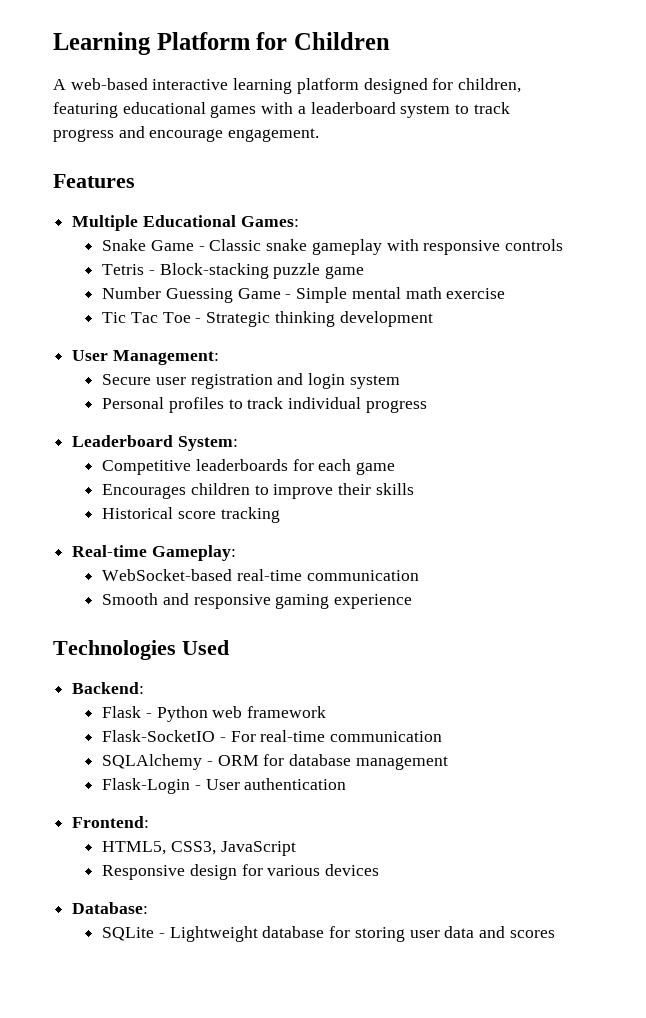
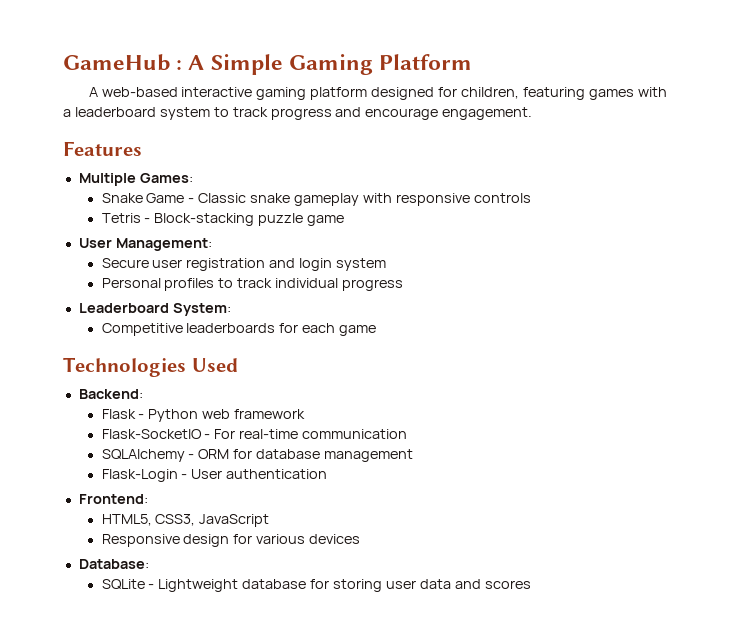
[53,32,151,55] Learning -> [63,54,373,75] GameHub : A Simple Gaming
[256,32,390,50] for Children -> (473, 62) none
[233,78,293,94] learning -> [256,87,307,100] gaming
[122,102,206,114] educational -> (585, 93) none
[142,215,236,227] Educational -> (136, 179) none
[102,287,506,303] [102,311,433,327] // Number Guessing Game - Simple mental math exercise // Tic Tac Toe - Strategic thinking development -> (345, 220) none
[102,483,414,499] [102,507,280,523] [72,545,236,561] [102,569,419,581] [102,593,413,609] // Encourages children to improve their skills // Historical score tracking // Real-time Gameplay: // WebSocket-based real-time communication // Smooth and responsive gaming experience -> (377, 330) none

